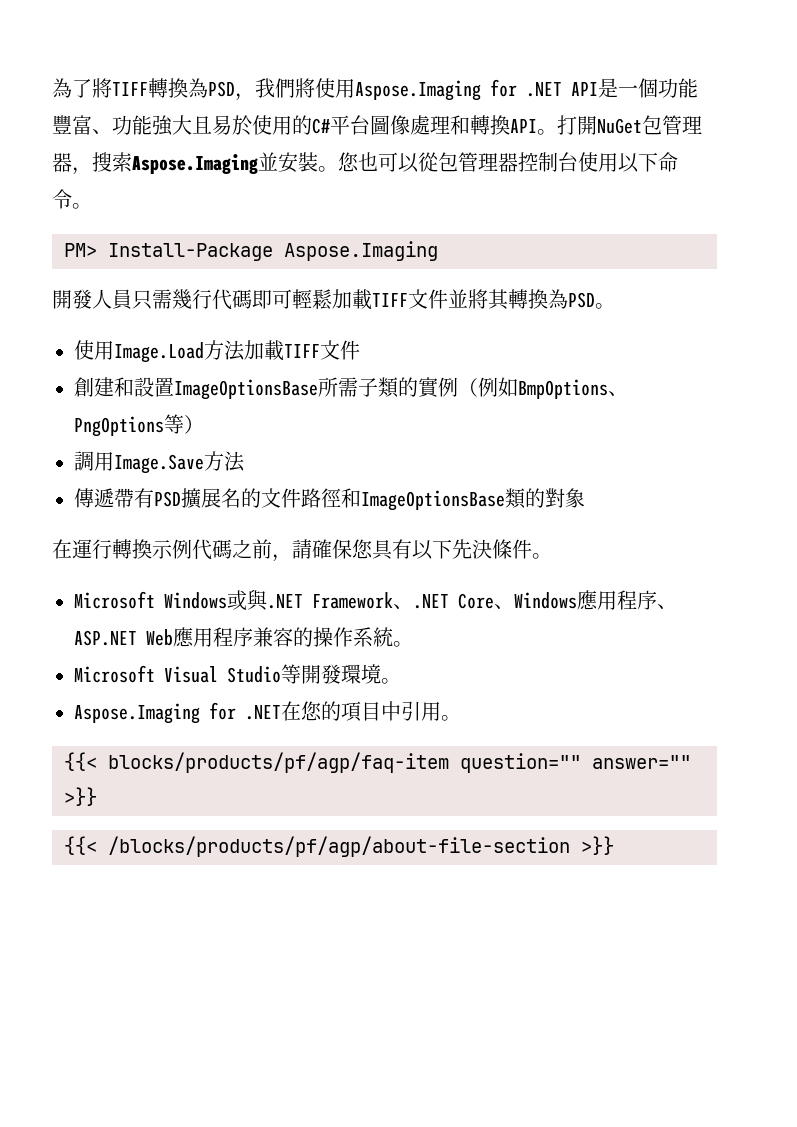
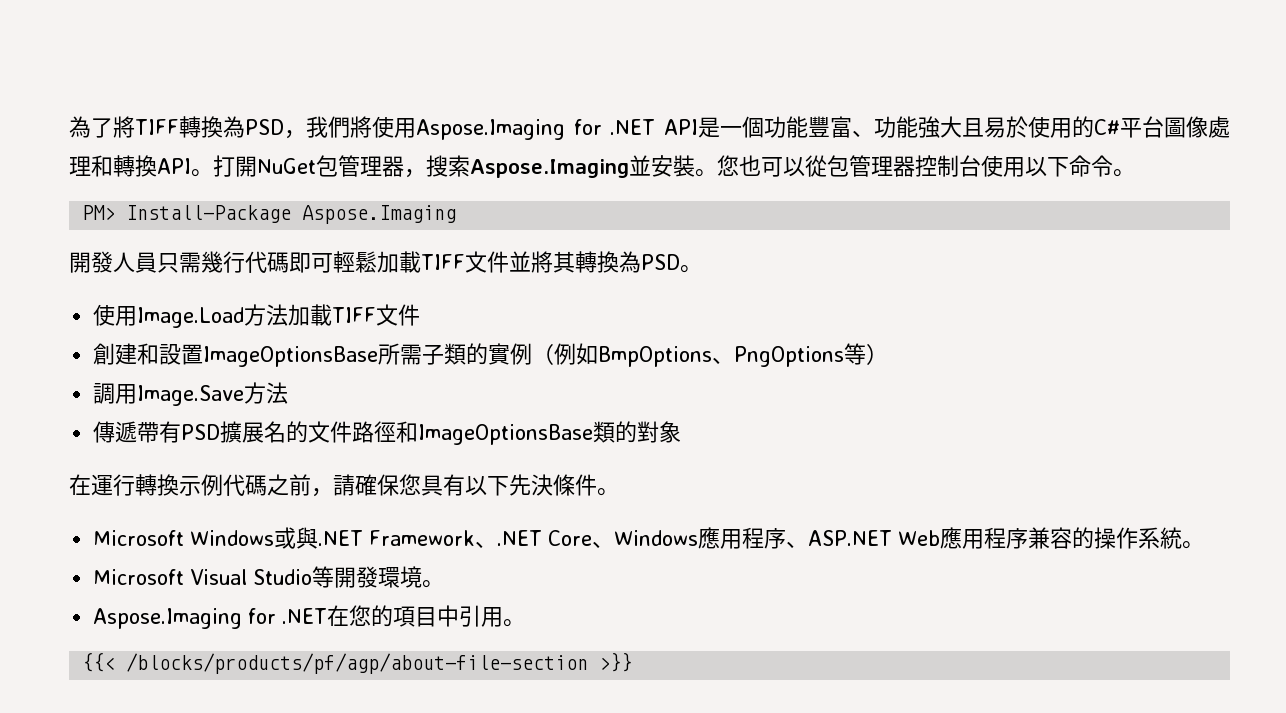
[64,752,691,773] [64,787,97,806] // {{< blocks/products/pf/agp/faq-item question="" answer="" >}} -> (526, 623) none

